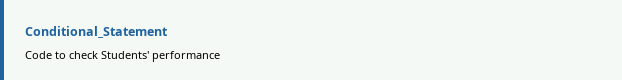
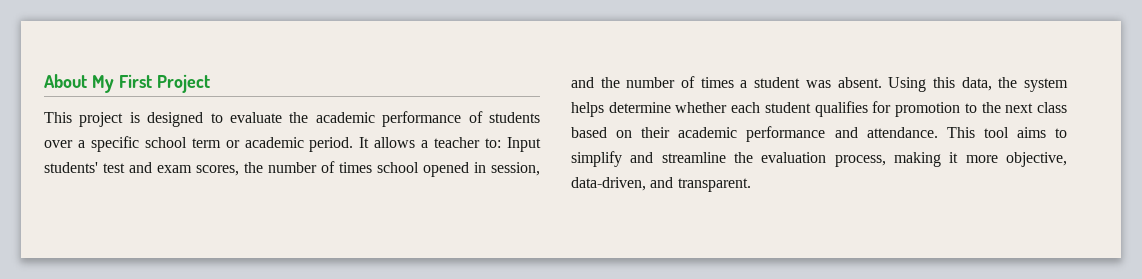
[25,26,168,38] [25,51,220,62] Conditional_Statement // Code to check Students' performance -> [44,74,210,93] [44,111,540,127] [44,136,541,152] [44,161,540,177] [571,76,1068,92] [571,101,1067,117] [571,126,1067,142] [571,151,1067,167] [571,177,751,192] About My First Project // This project is designed to evaluate the academic performance of students over a specific school term or academic period. It allows a teacher to: Input students' test and exam scores, the number of times school opened in session, and the number of times a student was absent. Using this data, the system helps determine whether each student qualifies for promotion to the next class based on their academic performance and attendance. This tool aims to simplify and streamline the evaluation process, making it more objective, data-driven, and transparent.

